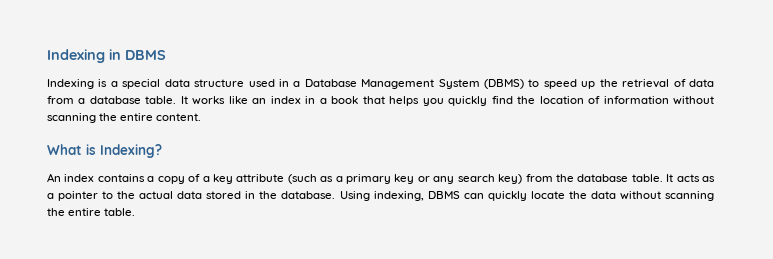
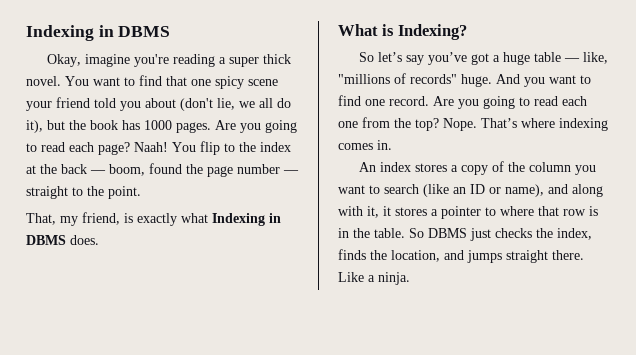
[47,79,715,89] [47,96,715,106] [47,113,202,123] [47,144,162,158] Indexing is a special data structure used in a Database Management System (DBMS) to speed up the retrieval of data from a database table. It works like an index in a book that helps you quickly find the location of information without scanning the entire content. // What is Indexing? -> [46,54,291,67] [26,75,278,89] [26,97,291,111] [26,120,297,133] [26,141,291,155] [26,163,299,177] [26,186,141,199] [26,212,281,226] [26,235,99,245] [338,24,467,40] [358,52,608,65] [338,73,591,87] [338,95,587,109] [338,117,608,131] [338,140,392,150] Okay, imagine you're reading a super thick novel. You want to find that one spicy scene your friend told you about (don't lie, we all do it), but the book has 1000 pages. Are you going to read each page? Naah! You flip to the index at the back — boom, found the page number — straight to the point. // That, my friend, is exactly what Indexing in DBMS does. // What is Indexing? // So let’s say you’ve got a huge table — like, "millions of records" huge. And you want to find one record. Are you going to read each one from the top? Nope. That’s where indexing comes in.
[97,174,145,182] contains -> [414,163,447,172] stores
[202,174,715,184] [47,191,714,201] [47,208,136,216] a key attribute (such as a primary key or any search key) from the database table. It acts as a pointer to the actual data stored in the database. Using indexing, DBMS can quickly locate the data without scanning the entire table. -> [507,162,596,175] [338,184,603,197] [338,206,598,219] [338,228,592,241] [338,249,584,263] [338,272,410,285] the column you want to search (like an ID or name), and along with it, it stores a pointer to where that row is in the table. So DBMS just checks the index, finds the location, and jumps straight there. Like a ninja.

